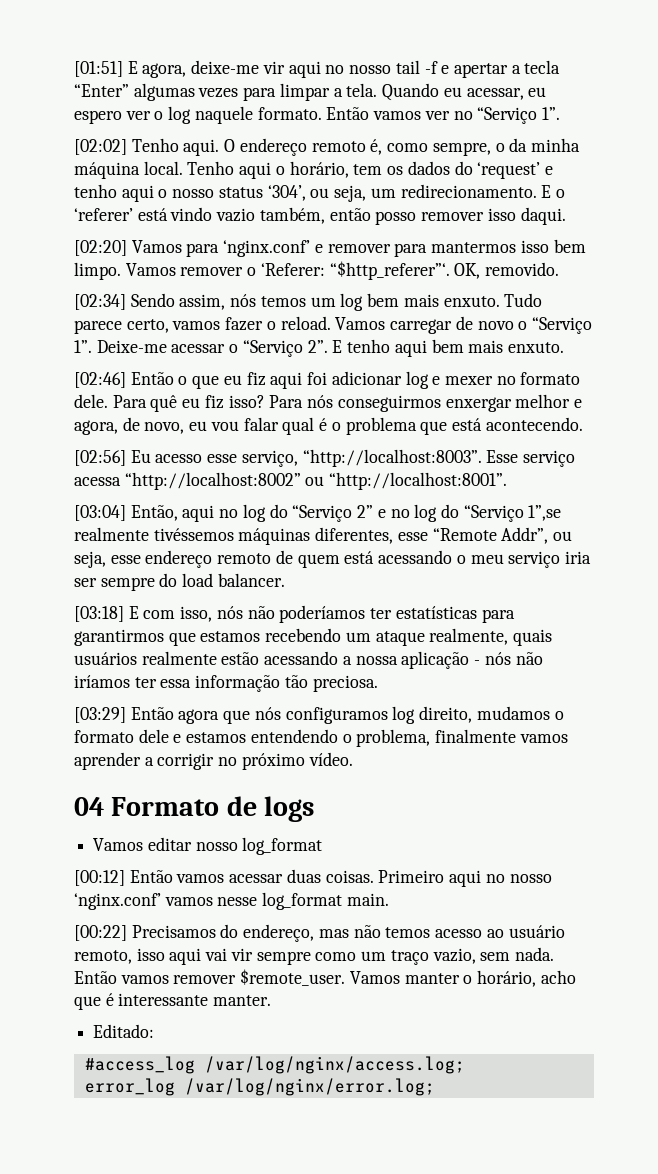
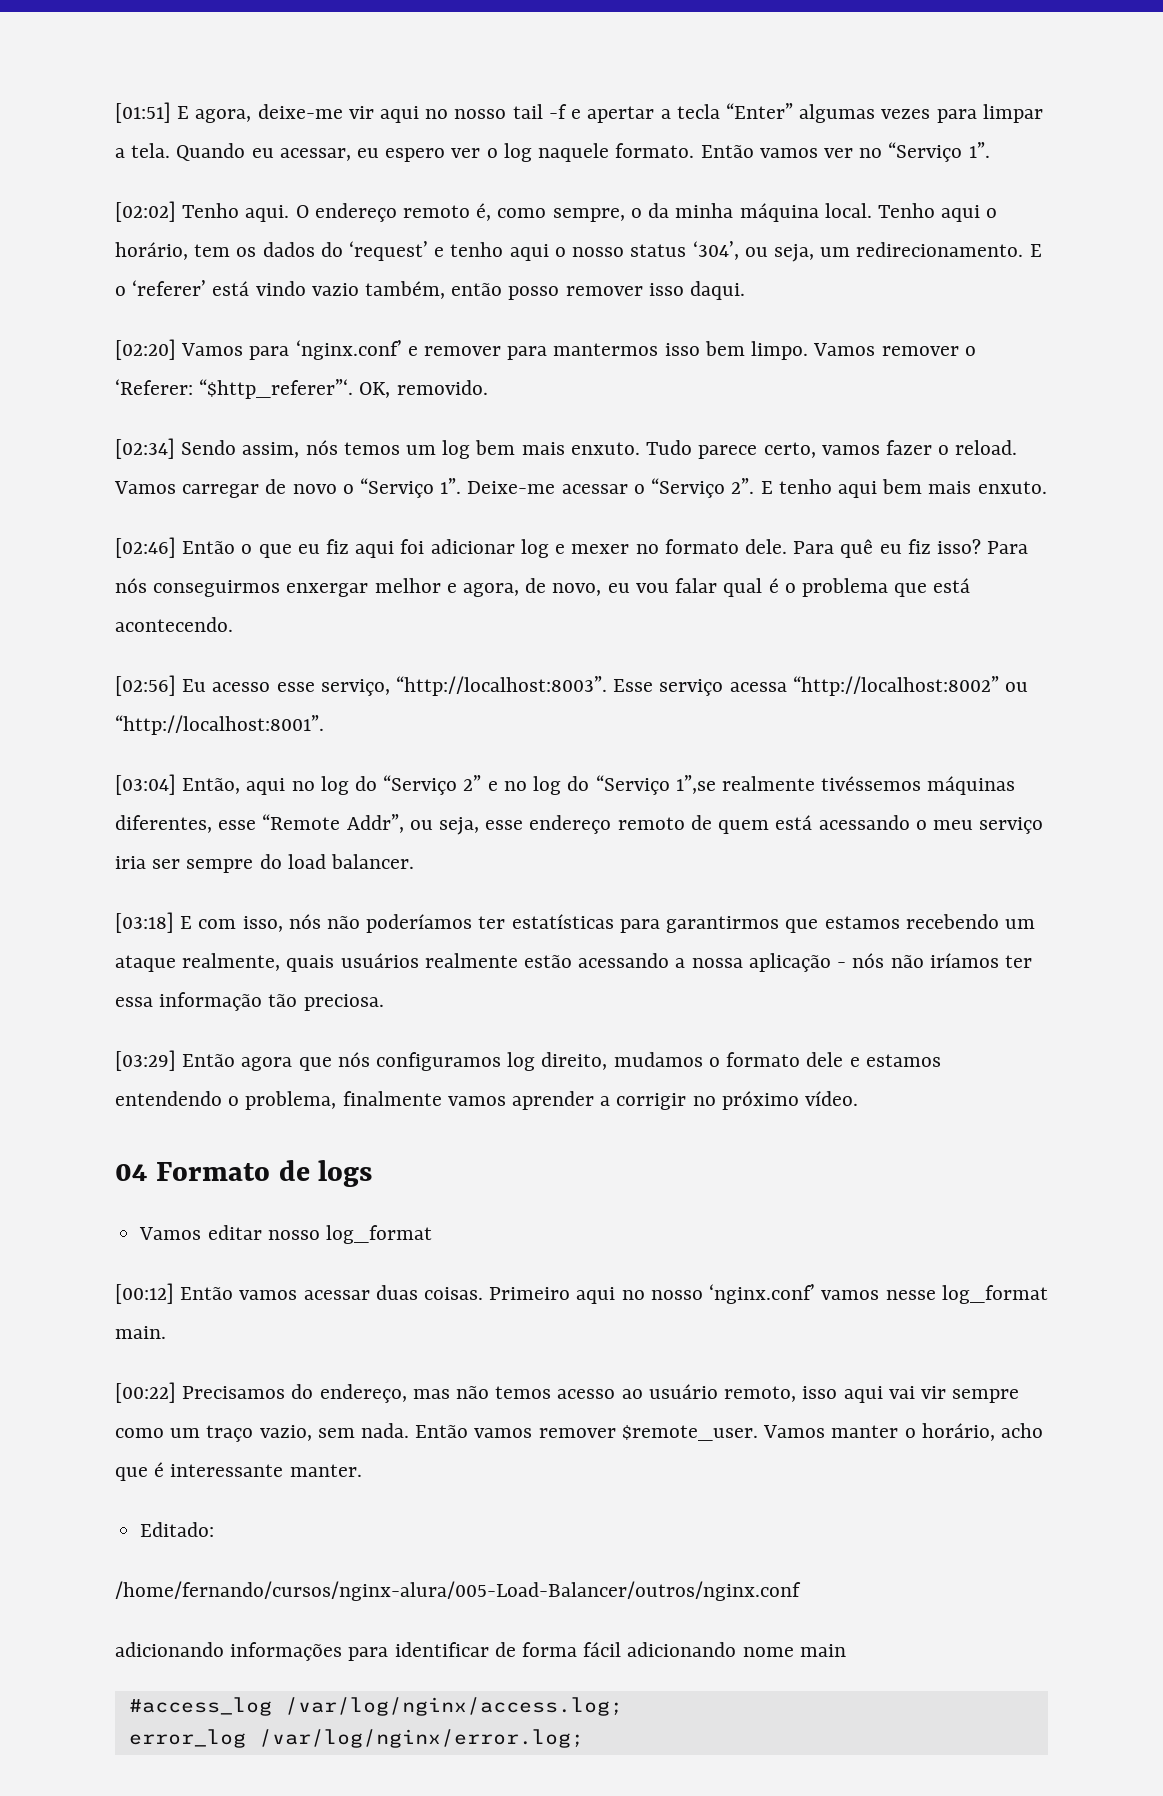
(155, 1031) none -> [115,1581,801,1601] [115,1642,846,1661] // /home/fernando/cursos/nginx-alura/005-Load-Balancer/outros/nginx.conf // adicionando informações para identificar de forma fácil adicionando nome main

